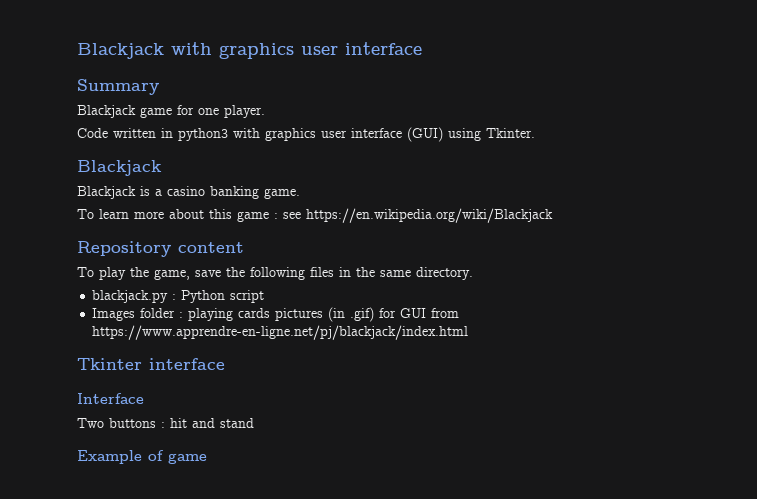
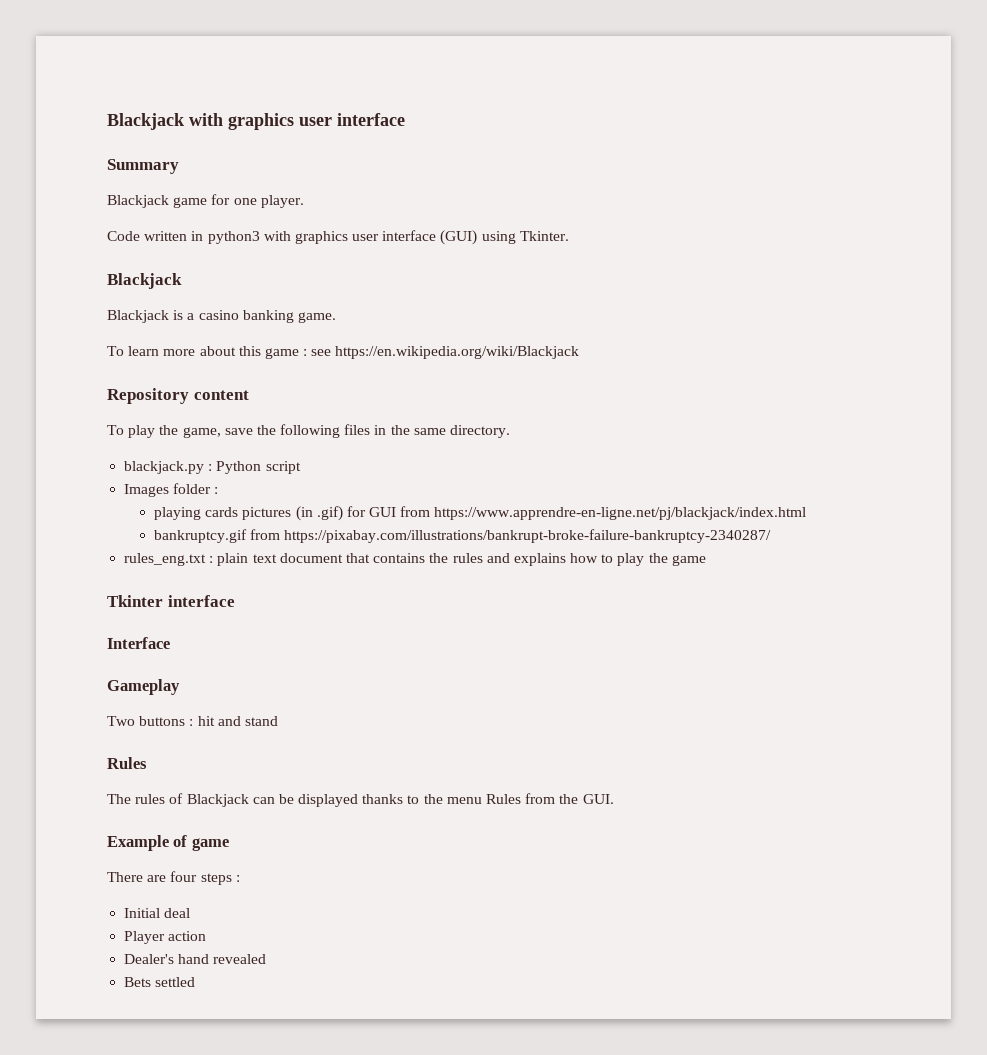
(184, 315) none -> (219, 490) //
(469, 332) none -> [153,529,772,543] [124,553,706,566] // bankruptcy.gif from https://pixabay.com/illustrations/bankrupt-broke-failure-bankruptcy-2340287/ // rules_eng.txt : plain text document that contains the rules and explains how to play the game
(144, 398) none -> [107,679,180,695] // Gameplay
[77,450,207,464] Example of game -> [107,757,147,769] [107,793,614,807] [107,835,229,851] [107,871,240,885] [124,908,191,918] [124,931,207,944] [124,954,267,964] [124,977,196,987] Rules // The rules of Blackjack can be displayed thanks to the menu Rules from the GUI. // Example of game // There are four steps : // Initial deal // Player action // Dealer's hand revealed // Bets settled

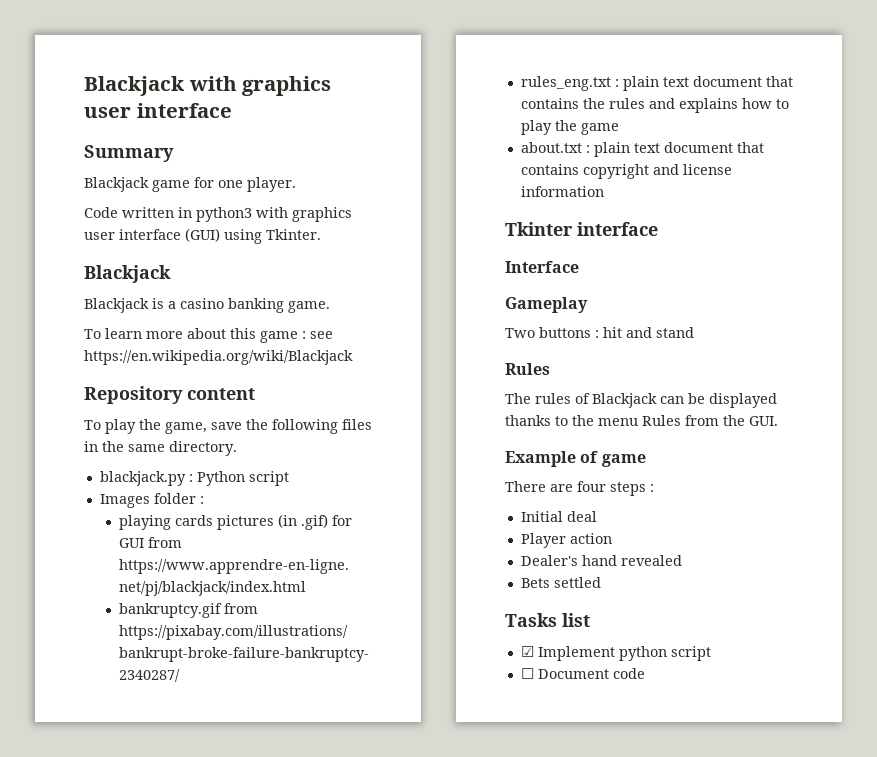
(706, 560) none -> [520,142,764,157] [520,164,732,179] [520,186,604,197] // about.txt : plain text document that contains copyright and license information
(196, 982) none -> [505,613,590,627] [520,646,711,661] [520,668,645,679] // Tasks list // ☑ Implement python script // ☐ Document code

